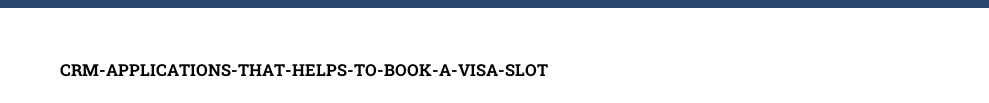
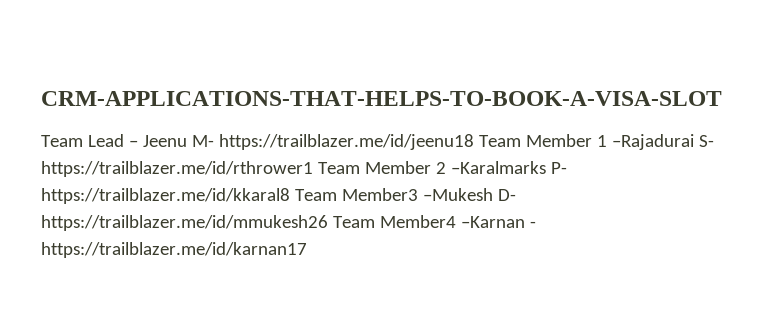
(548, 70) none -> [41,134,714,150] [41,161,567,177] [41,188,516,204] [41,215,536,231] [41,242,307,258] // Team Lead – Jeenu M- https://trailblazer.me/id/jeenu18 Team Member 1 –Rajadurai S- https://trailblazer.me/id/rthrower1 Team Member 2 –Karalmarks P- https://trailblazer.me/id/kkaral8 Team Member3 –Mukesh D- https://trailblazer.me/id/mmukesh26 Team Member4 –Karnan - https://trailblazer.me/id/karnan17

